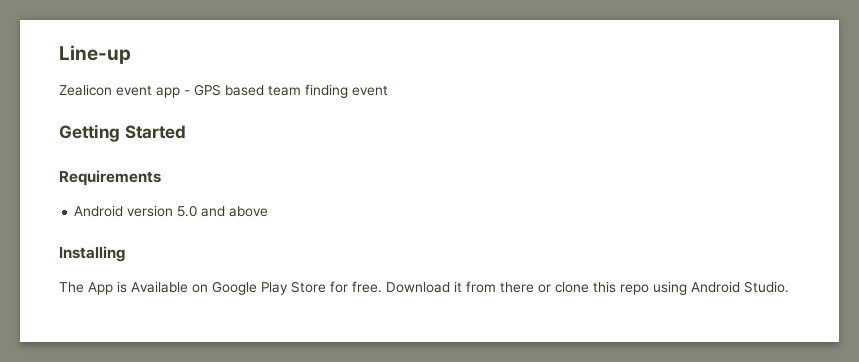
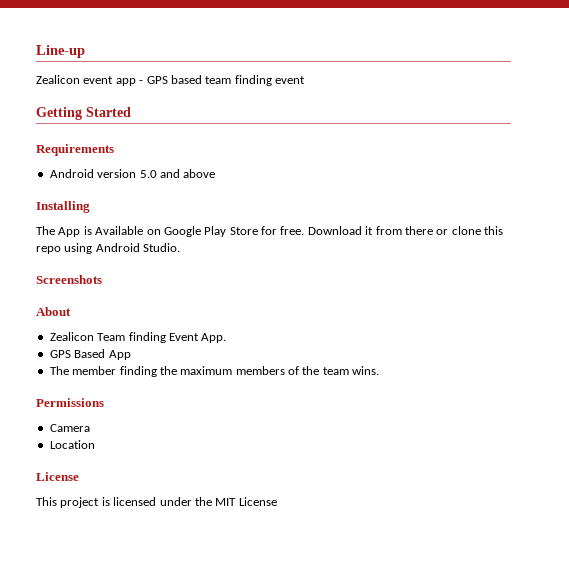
(789, 287) none -> [36,275,102,284] [36,307,71,316] [49,332,227,343] [49,349,131,360] [49,366,380,377] [36,398,104,407] [49,424,90,432] [49,440,95,449] [36,472,79,481] [36,497,277,508] // Screenshots // About // Zealicon Team finding Event App. // GPS Based App // The member finding the maximum members of the team wins. // Permissions // Camera // Location // License // This project is licensed under the MIT License

